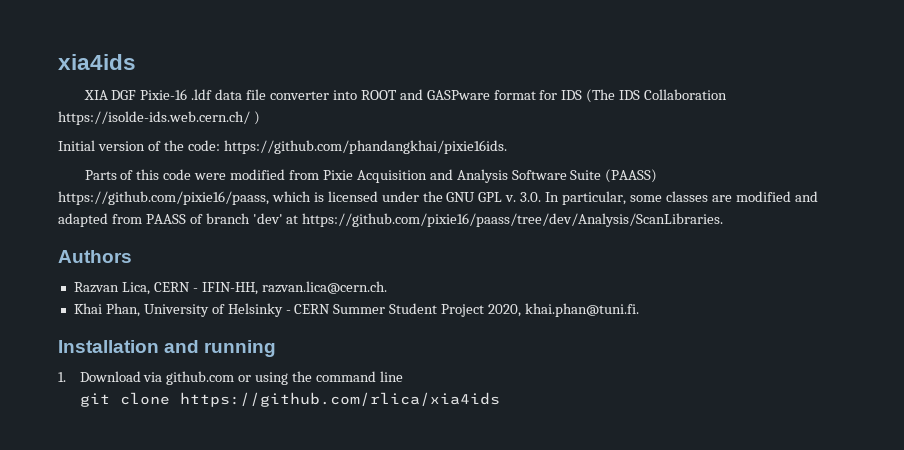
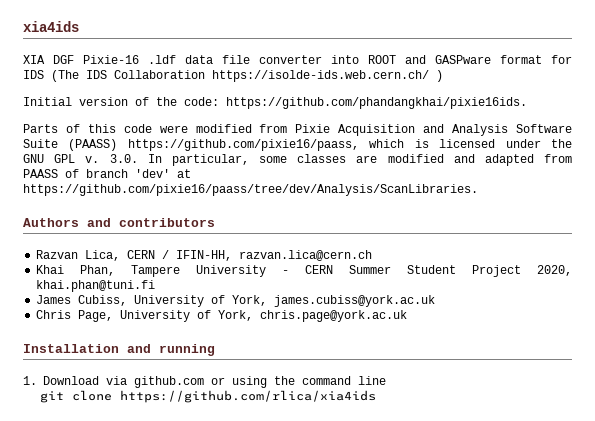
(132, 256) none -> [87,218,215,227] and contributors
[192,281,387,295] - IFIN-HH, razvan.lica@cern.ch. -> [162,250,373,261] / IFIN-HH, razvan.lica@cern.ch
[143,303,283,317] University of Helsinky -> [131,265,267,277] Tampere University
[525,303,640,317] khai.phan@tuni.fi. -> [36,280,156,292] [36,295,436,307] [36,310,408,322] khai.phan@tuni.fi // James Cubiss, University of York, james.cubiss@york.ac.uk // Chris Page, University of York, chris.page@york.ac.uk

